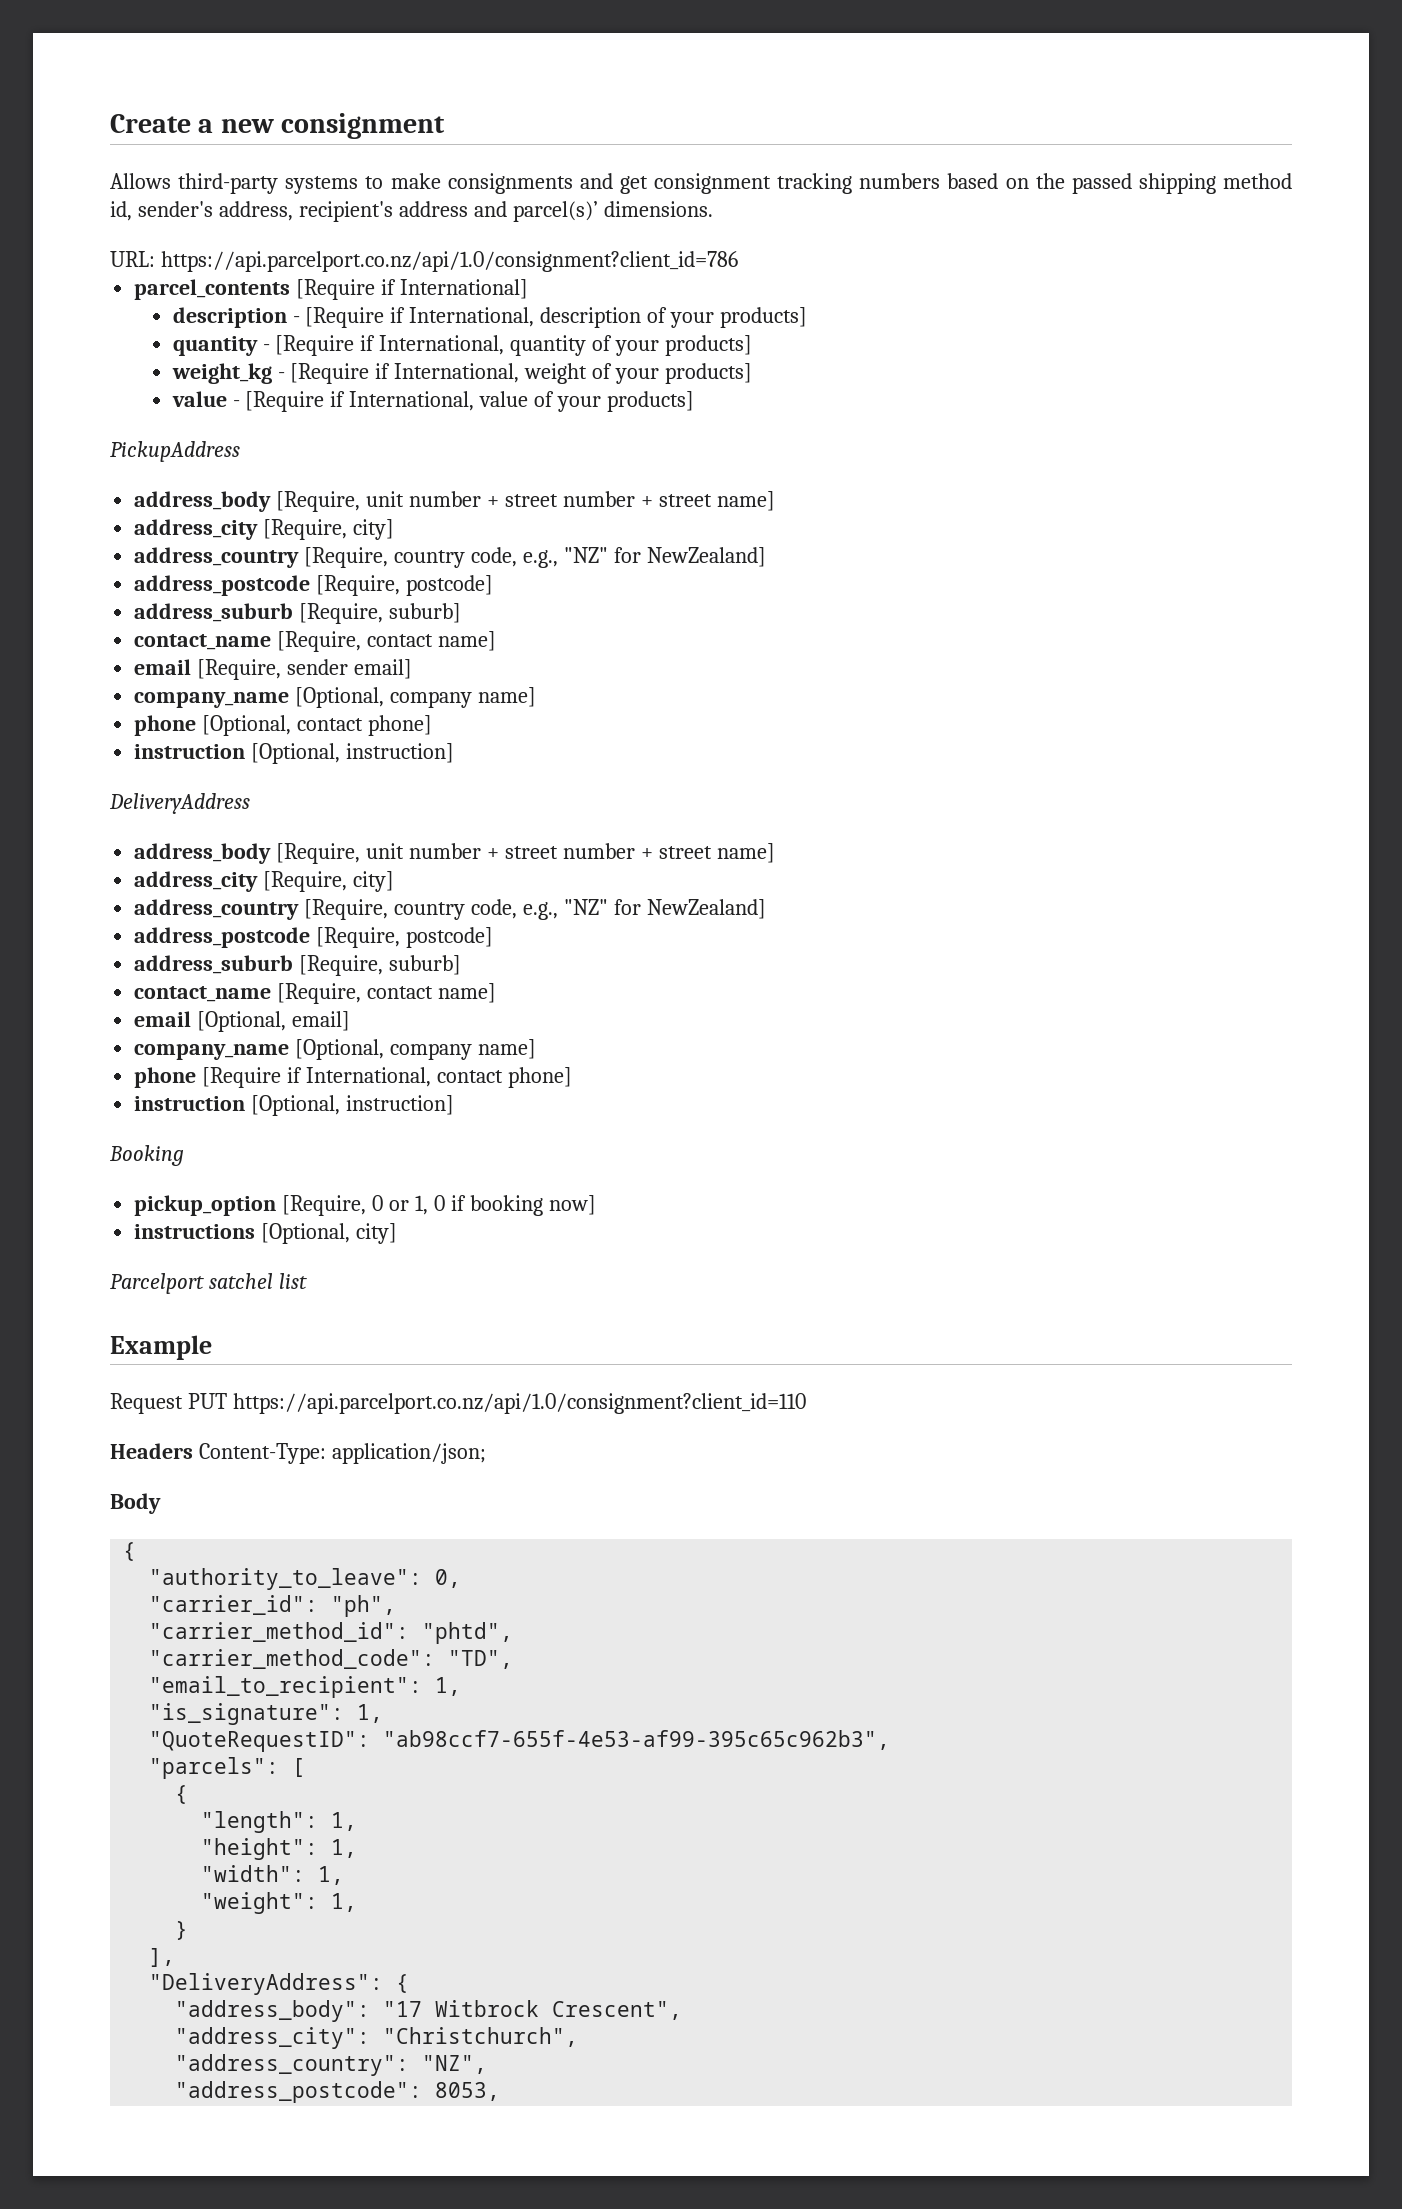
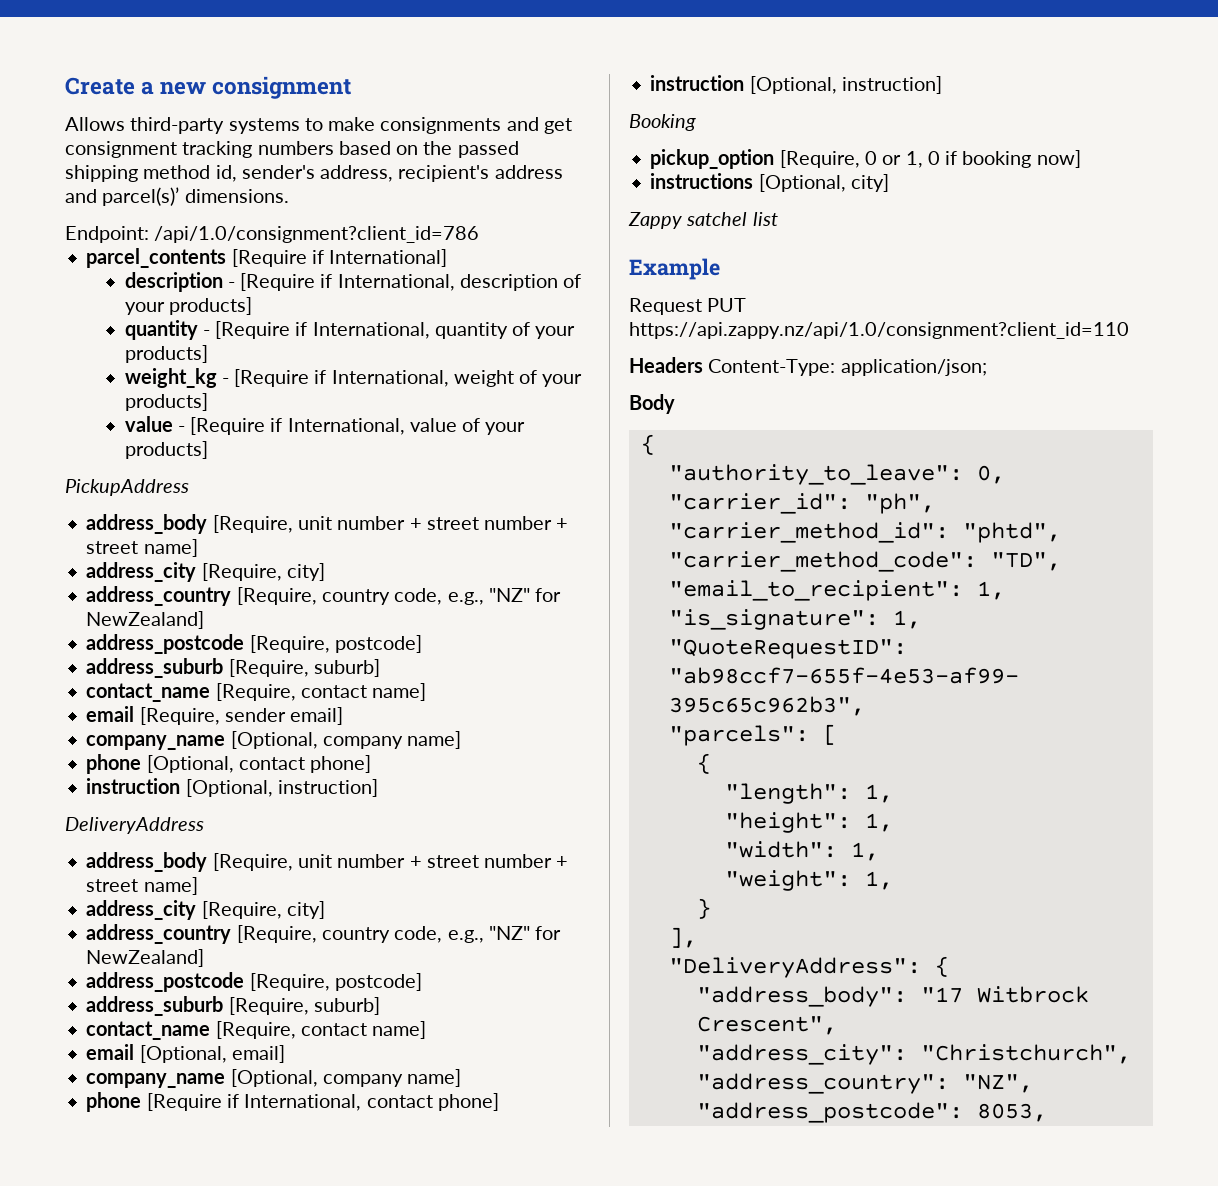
[110,251,738,272] URL: https://api.parcelport.co.nz/api/1.0/consignment?client_id=786 -> [65,226,480,243] Endpoint: /api/1.0/consignment?client_id=786
[110,1273,204,1294] Parcelport -> [628,212,682,229] Zappy
[232,1393,806,1414] https://api.parcelport.co.nz/api/1.0/consignment?client_id=110 -> [629,322,1129,339] https://api.zappy.nz/api/1.0/consignment?client_id=110

